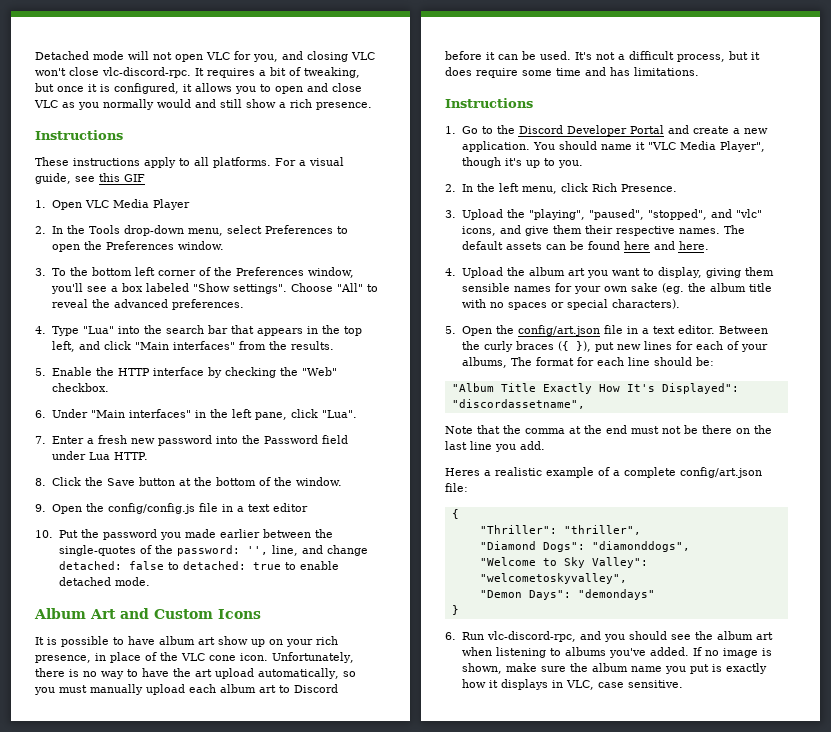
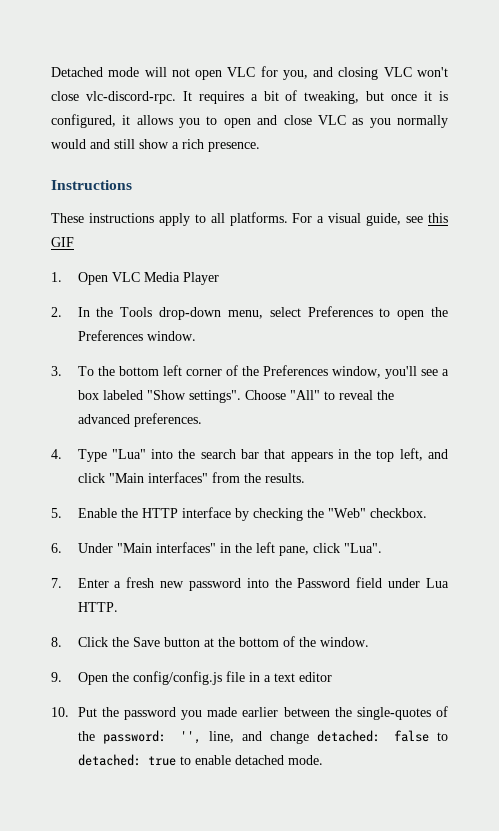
[34,608,261,619] [35,636,338,647] [35,652,354,663] [35,668,356,679] [34,684,338,695] [445,51,760,62] [445,67,699,78] [445,98,533,108] [445,125,768,136] [461,141,765,152] [461,157,583,168] [445,183,677,194] [445,209,762,220] [461,225,745,236] [461,241,709,250] [445,267,775,278] [461,283,772,294] [461,299,680,310] [445,325,769,336] [461,341,768,352] [461,357,714,368] [451,383,739,394] [451,399,585,409] [445,425,772,434] [445,441,545,452] [445,467,762,478] [445,483,468,492] [451,509,459,519] [479,525,641,535] [479,541,690,552] [479,557,648,568] [479,573,627,584] [479,589,655,600] [451,605,459,615] [445,631,773,642] [461,647,772,658] [461,663,767,674] [461,679,683,690] // Album Art and Custom Icons // It is possible to have album art show up on your rich presence, in place of the VLC cone icon. Unfortunately, there is no way to have the art upload automatically, so you must manually upload each album art to Discord before it can be used. It's not a difficult process, but it does require some time and has limitations. // Instructions // 1. Go to the Discord Developer Portal and create a new application. You should name it "VLC Media Player", though it's up to you. // 2. In the left menu, click Rich Presence. // 3. Upload the "playing", "paused", "stopped", and "vlc" icons, and give them their respective names. The default assets can be found here and here. // 4. Upload the album art you want to display, giving them sensible names for your own sake (eg. the album title with no spaces or special characters). // 5. Open the config/art.json file in a text editor. Between the curly braces ({ }), put new lines for each of your albums, The format for each line should be: // "Album Title Exactly How It's Displayed": "discordassetname", // Note that the comma at the end must not be there on the last line you add. // Heres a realistic example of a complete config/art.json file: // { // "Thriller": "thriller", // "Diamond Dogs": "diamonddogs", // "Welcome to Sky Valley": "welcometoskyvalley", // "Demon Days": "demondays" // } // 6. Run vlc-discord-rpc, and you should see the album art when listening to albums you've added. If no image is shown, make sure the album name you put is exactly how it displays in VLC, case sensitive. -> (323, 760) none

